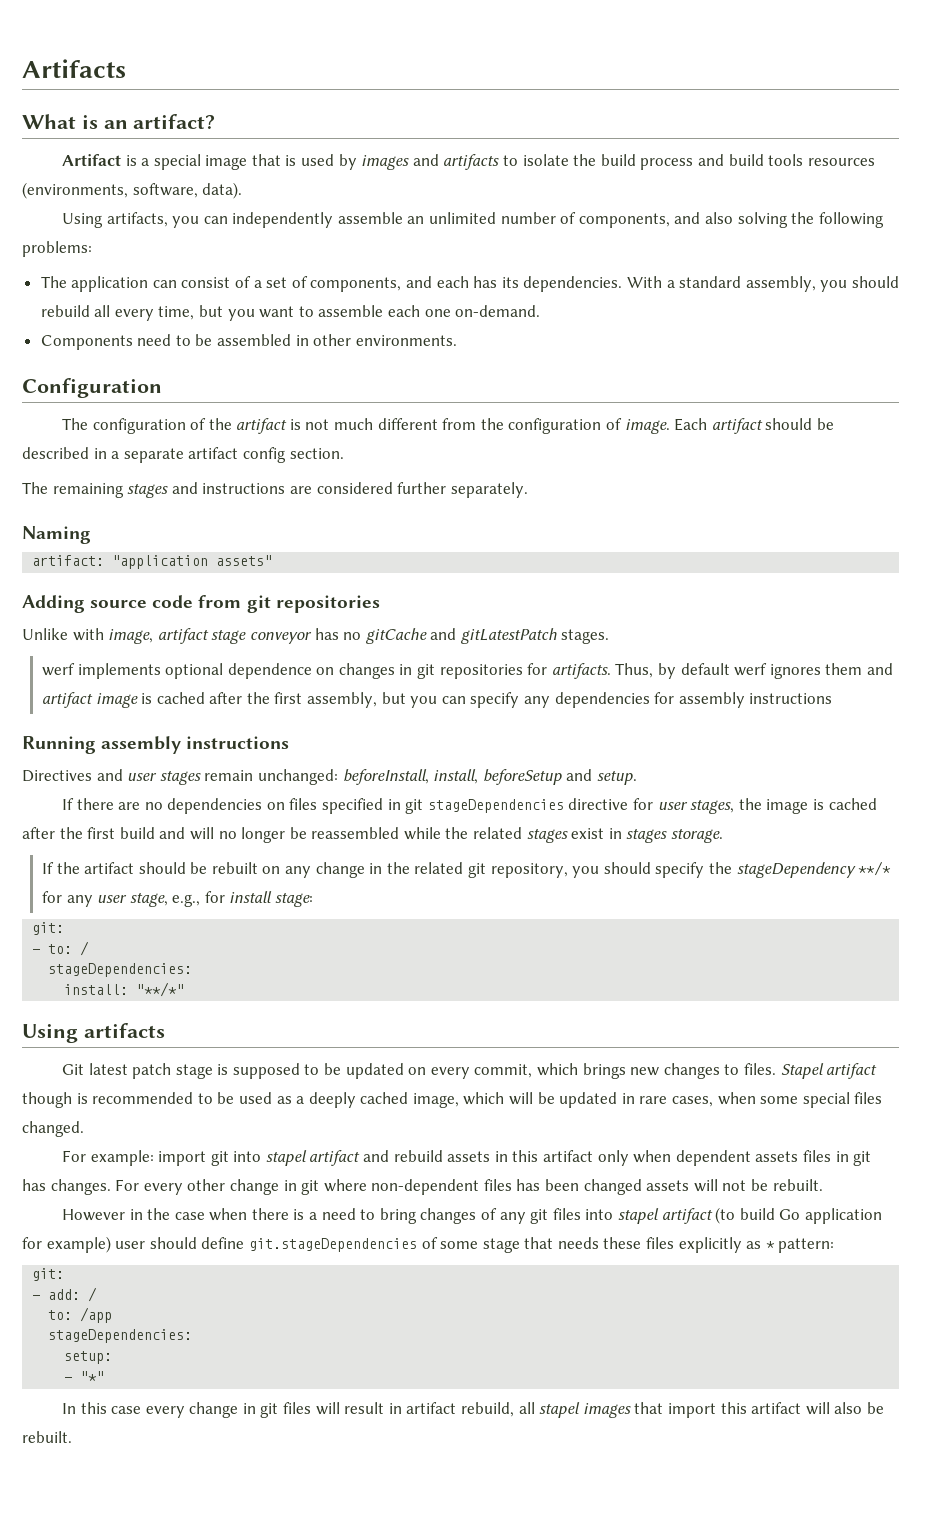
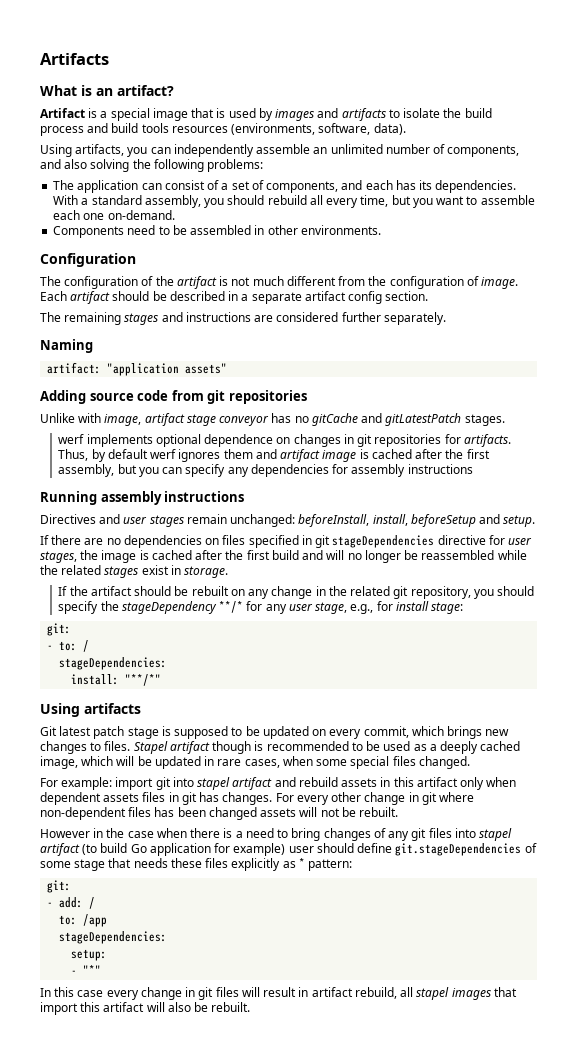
[626,829,668,843] stages -> (181, 570) none

